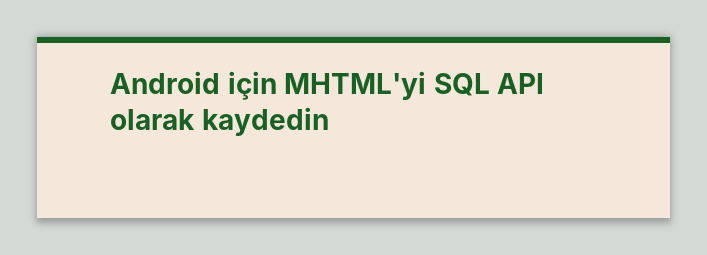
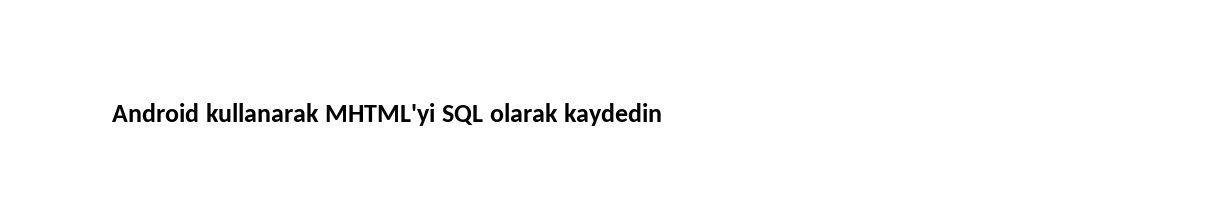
[227,71,277,100] için -> [206,103,320,122] kullanarak
[497,73,545,94] API -> (484, 115) none

